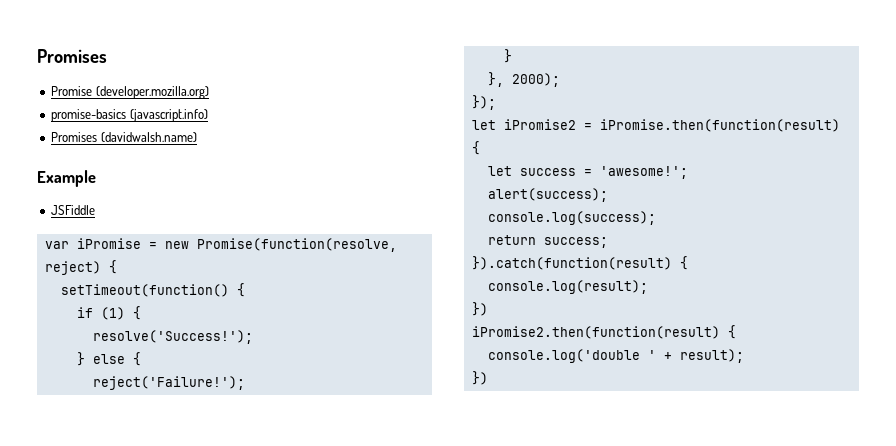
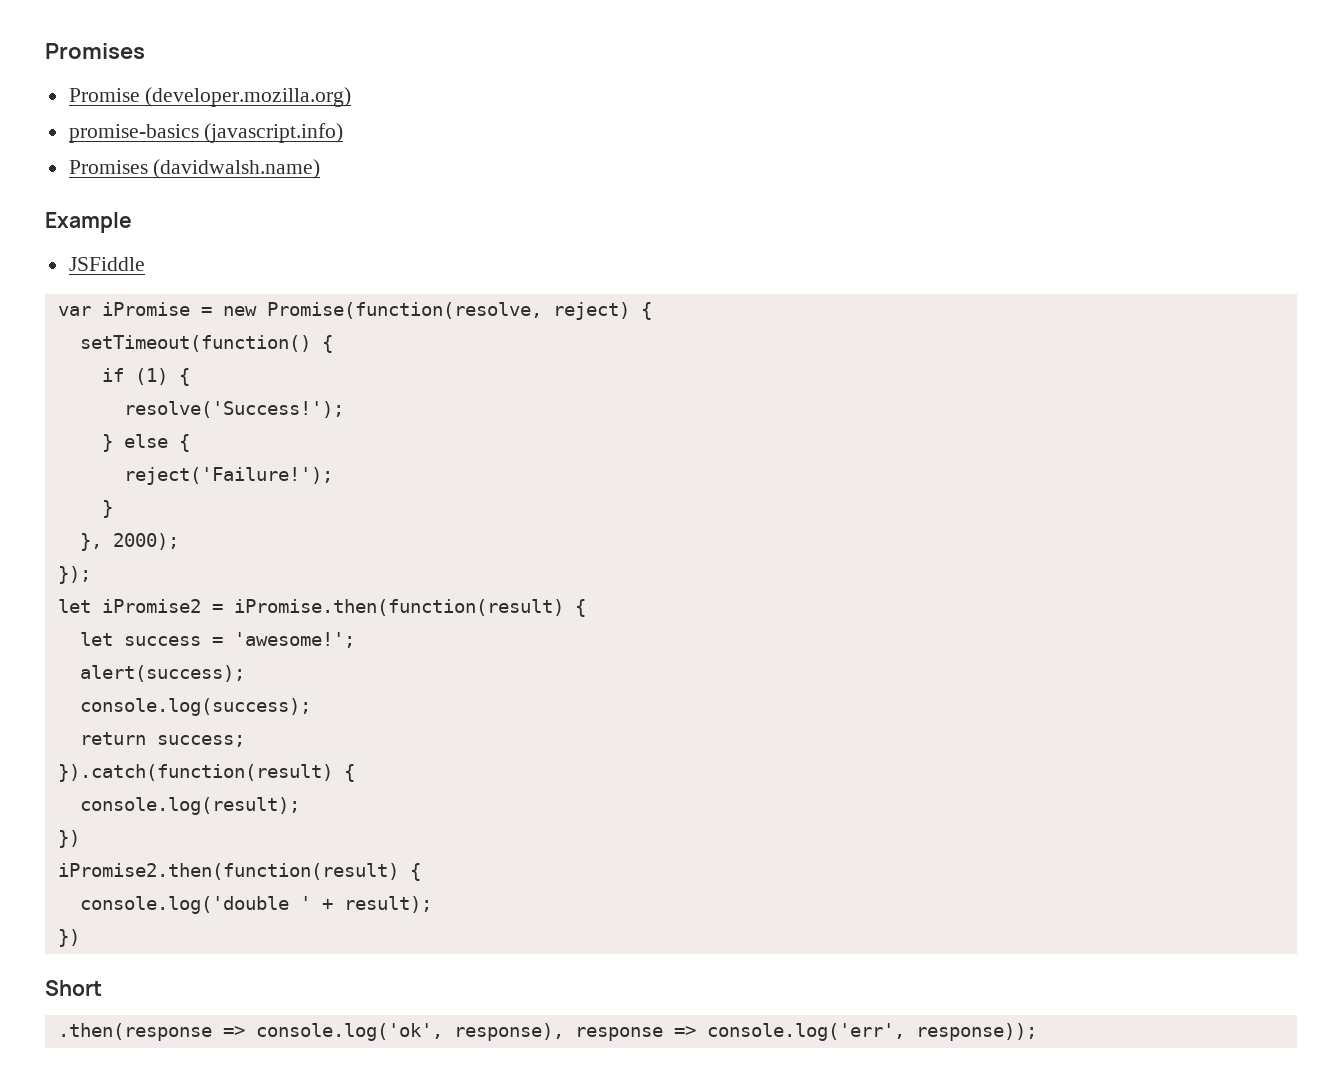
(488, 378) none -> [45,980,102,996] [57,1023,1037,1041] // Short // .then(response => console.log('ok', response), response => console.log('err', response));

